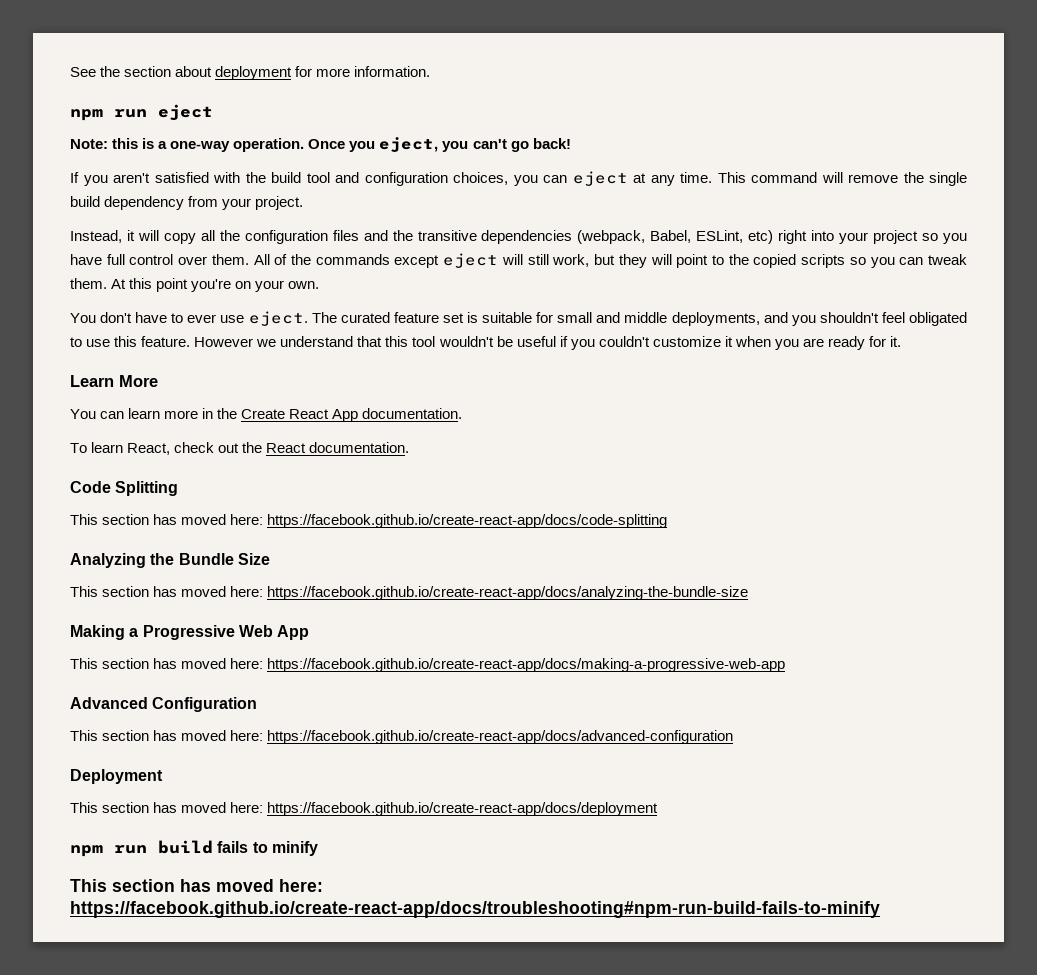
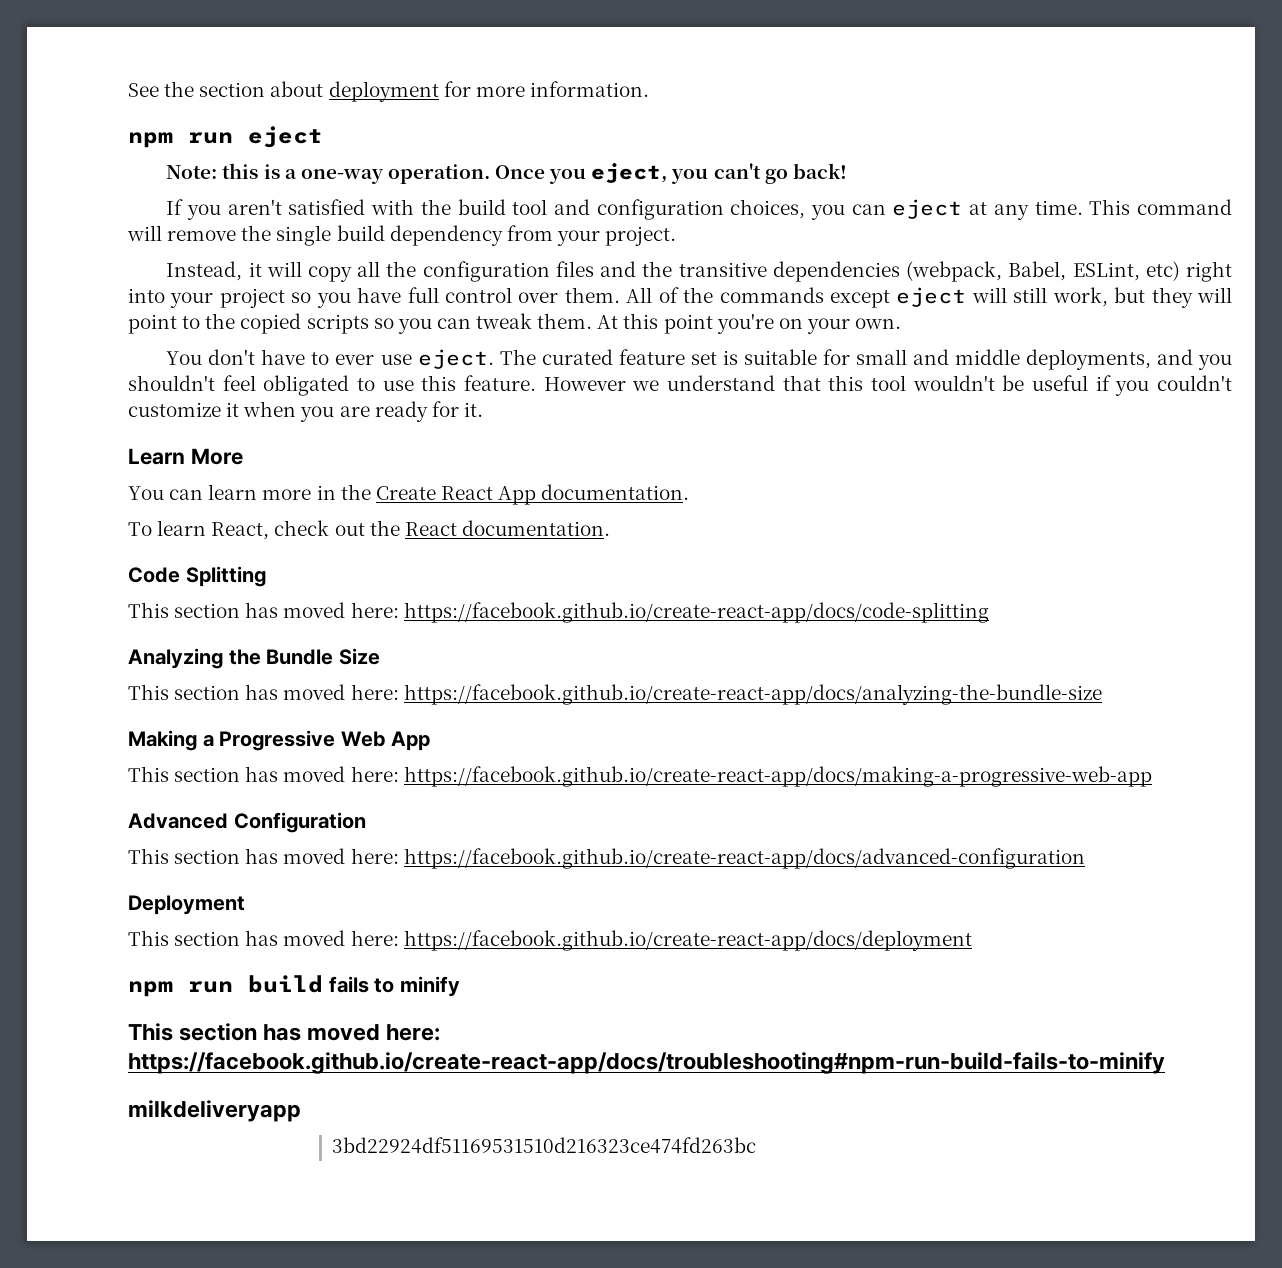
(880, 909) none -> [128,1100,301,1122] [332,1137,757,1154] // milkdeliveryapp // 3bd22924df51169531510d216323ce474fd263bc

